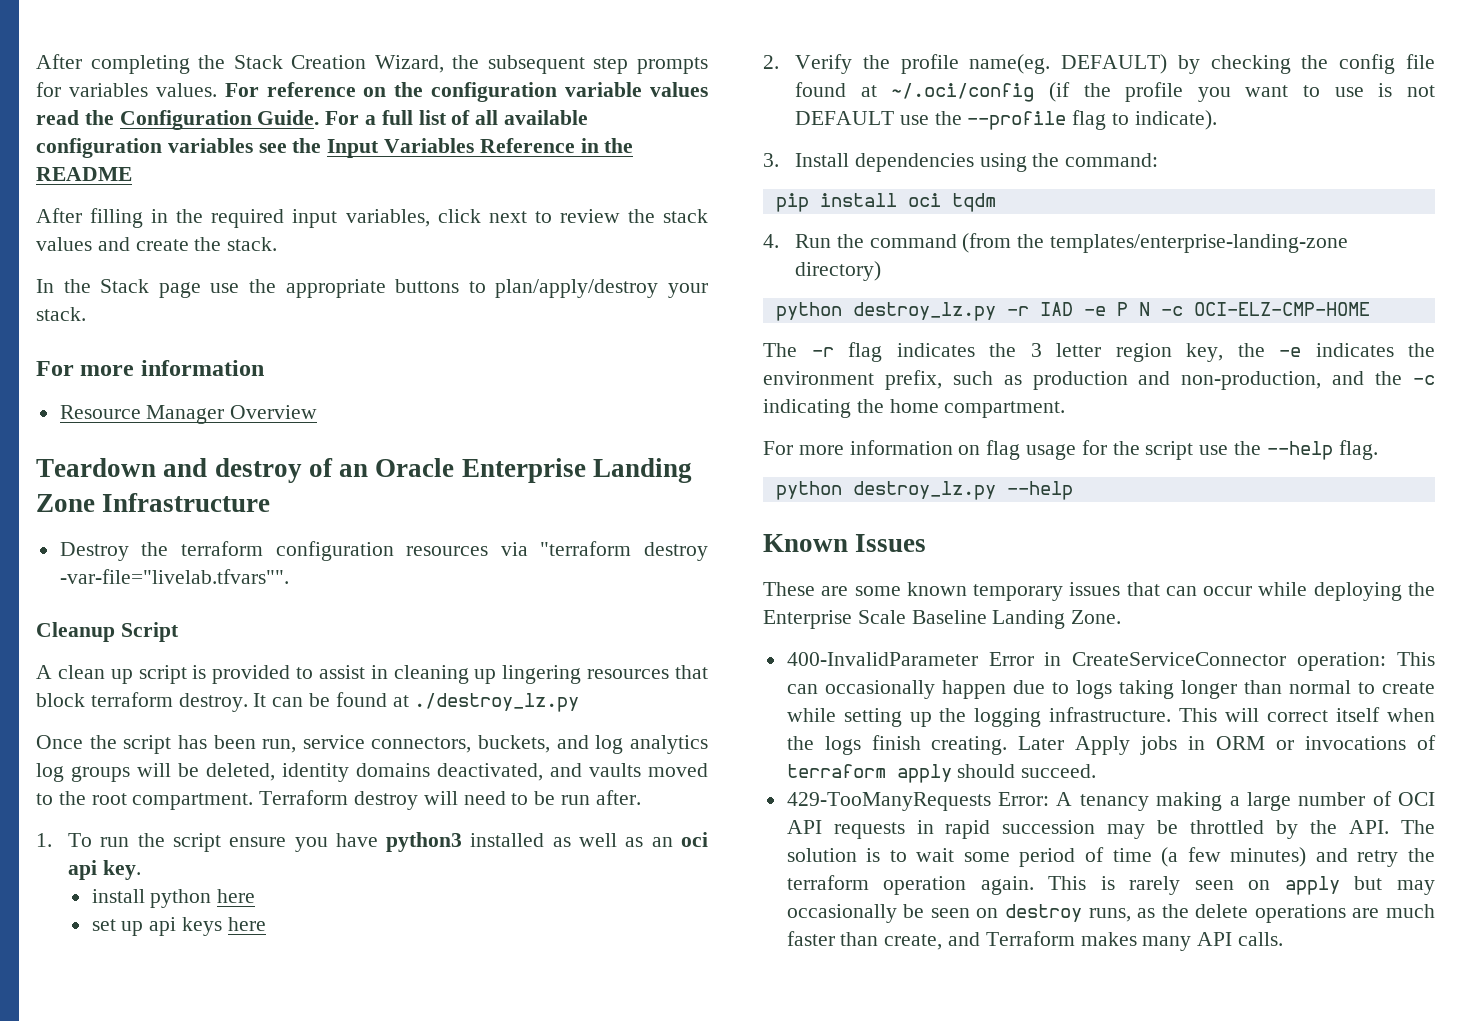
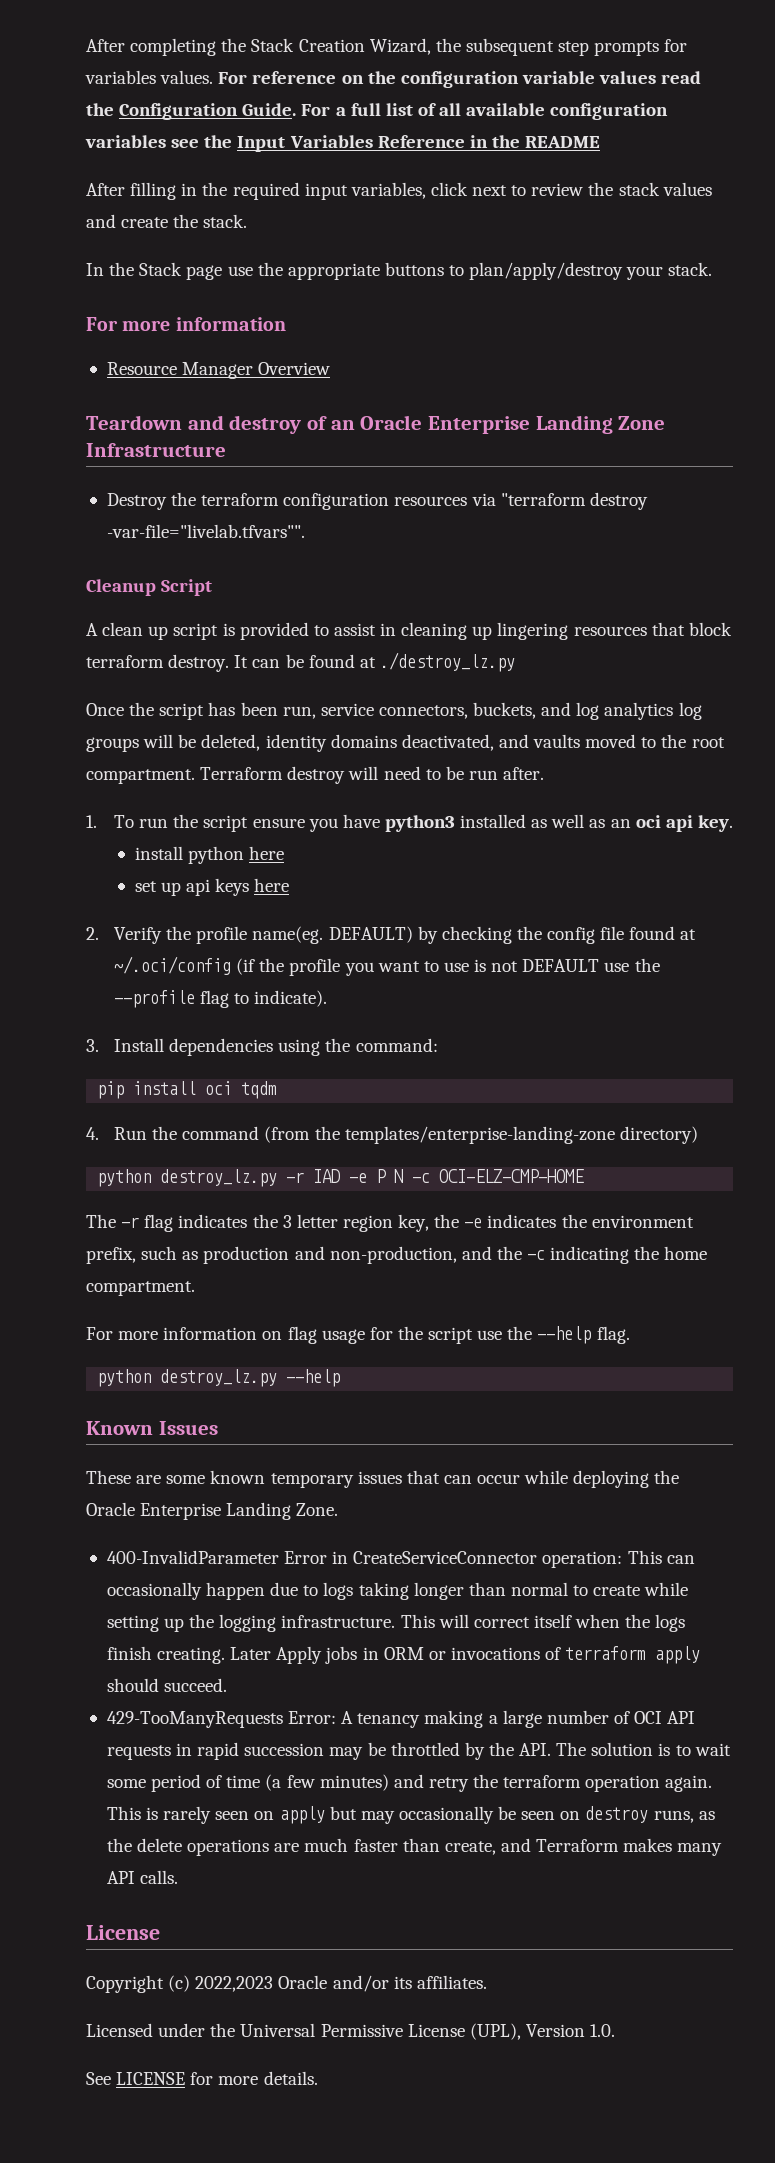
[763,610,987,629] Enterprise Scale Baseline -> [86,1502,222,1520] Oracle Enterprise
(1284, 939) none -> [86,1925,160,1940] [86,1975,487,1993] [86,2023,616,2040] [86,2071,318,2085] // License // Copyright (c) 2022,2023 Oracle and/or its affiliates. // Licensed under the Universal Permissive License (UPL), Version 1.0. // See LICENSE for more details.

